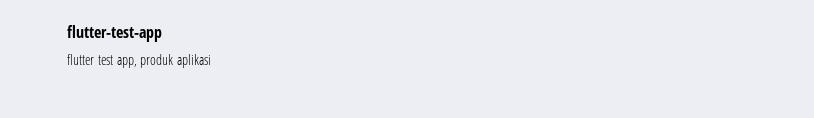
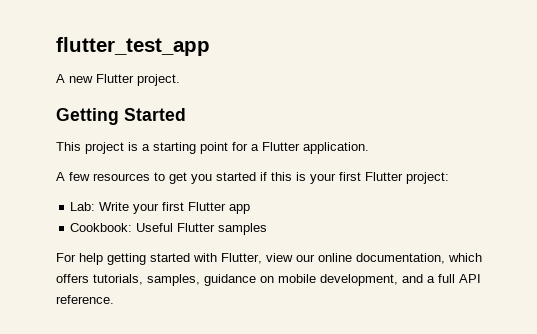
[67,25,162,42] [67,54,212,68] flutter-test-app // flutter test app, produk aplikasi -> [56,37,210,56] [56,74,180,86] [56,108,186,125] [56,142,369,154] [56,172,449,184] [70,202,251,214] [70,223,268,235] [56,253,482,265] [56,274,481,286] [56,295,114,304] flutter_test_app // A new Flutter project. // Getting Started // This project is a starting point for a Flutter application. // A few resources to get you started if this is your first Flutter project: // Lab: Write your first Flutter app // Cookbook: Useful Flutter samples // For help getting started with Flutter, view our online documentation, which offers tutorials, samples, guidance on mobile development, and a full API reference.

